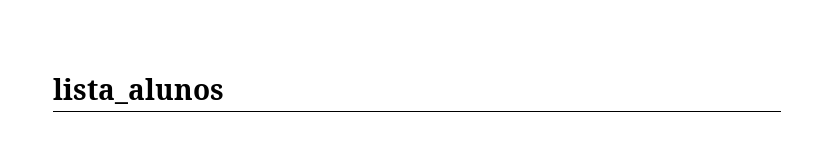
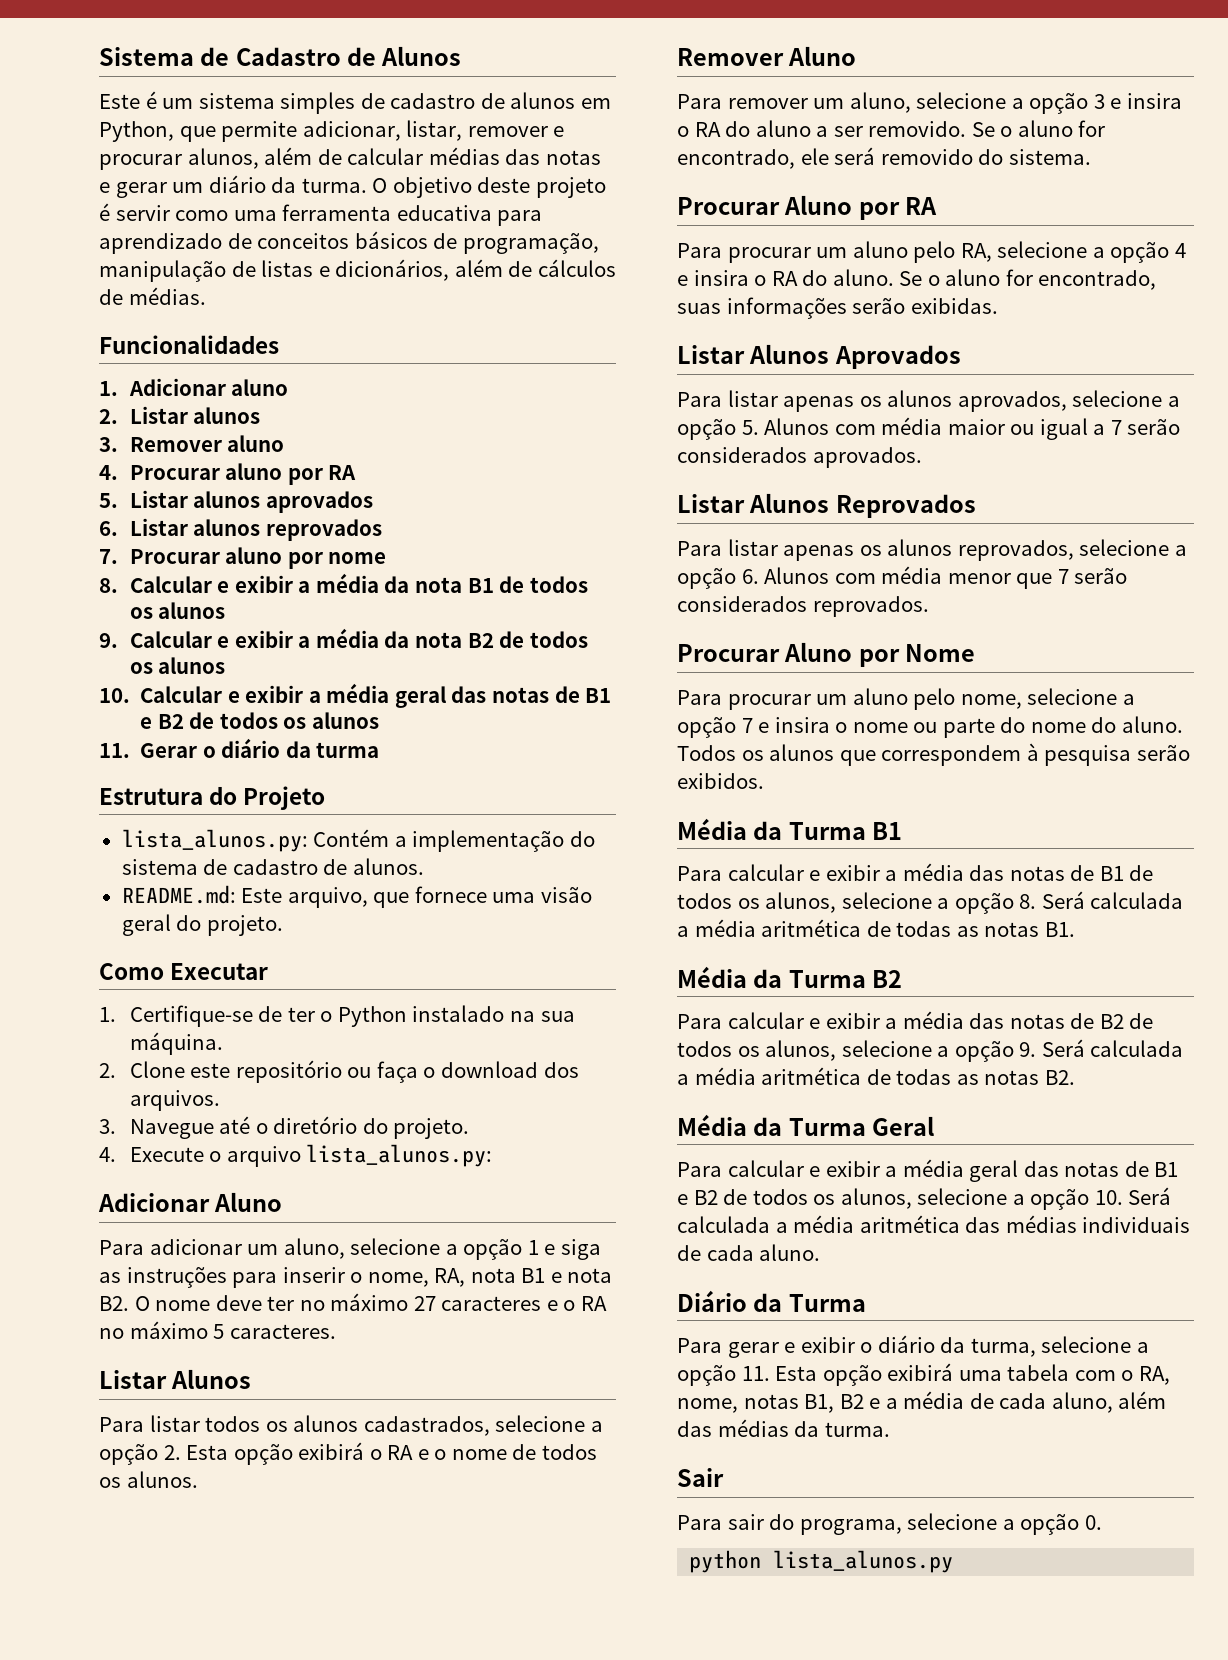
[53,78,224,104] lista_alunos -> [99,46,462,66] [99,91,611,114] [99,120,565,142] [99,147,601,170] [99,175,606,198] [99,203,543,226] [99,231,599,254] [99,259,616,282] [99,287,206,305] [99,335,279,354] [99,378,289,396] [99,406,261,424] [99,435,285,452] [99,463,357,485] [99,490,373,513] [99,518,382,541] [99,547,387,569] [99,573,588,593] [129,602,226,619] [99,628,588,648] [129,657,226,674] [99,683,612,708] [140,712,379,729] [99,738,380,758] [99,786,326,810] [121,829,595,852] [121,858,424,875] [121,885,592,908] [121,914,283,936] [99,963,269,980] [99,1005,575,1027] [129,1032,223,1055] [99,1060,579,1083] [129,1090,220,1111] [99,1116,470,1139] [99,1144,493,1167] [98,1192,283,1212] [99,1238,601,1260] [99,1267,613,1288] [99,1293,607,1311] [99,1321,336,1339] [99,1369,252,1389] [99,1415,603,1436] [99,1442,597,1465] [99,1471,198,1488] [677,46,857,66] [677,92,1182,114] [677,120,1106,137] [677,147,1091,169] [677,195,938,220] [677,241,1186,263] [677,269,1157,290] [677,297,998,319] [677,344,961,369] [677,390,1180,412] [677,417,1181,440] [677,447,922,468] [677,493,976,518] [677,539,1187,561] [677,566,1128,589] [677,596,929,617] [677,642,976,667] [677,688,1135,710] [677,716,1183,738] [677,743,1190,766] [677,773,764,789] [677,818,903,840] [677,863,1154,881] [677,891,1184,914] [677,919,1075,937] [677,966,903,988] [677,1011,1154,1029] [677,1039,1184,1062] [677,1067,1075,1085] [677,1114,935,1136] [677,1159,1179,1182] [677,1187,1172,1210] [677,1215,1191,1233] [677,1244,821,1261] [677,1290,866,1312] [677,1335,1149,1358] [677,1363,1170,1386] [677,1391,1167,1413] [677,1419,890,1437] [677,1468,724,1487] [677,1513,1102,1535] [689,1550,954,1573] Sistema de Cadastro de Alunos // Este é um sistema simples de cadastro de alunos em Python, que permite adicionar, listar, remover e procurar alunos, além de calcular médias das notas e gerar um diário da turma. O objetivo deste projeto é servir como uma ferramenta educativa para aprendizado de conceitos básicos de programação, manipulação de listas e dicionários, além de cálculos de médias. // Funcionalidades // 1. Adicionar aluno // 2. Listar alunos // 3. Remover aluno // 4. Procurar aluno por RA // 5. Listar alunos aprovados // 6. Listar alunos reprovados // 7. Procurar aluno por nome // 8. Calcular e exibir a média da nota B1 de todos os alunos // 9. Calcular e exibir a média da nota B2 de todos os alunos // 10. Calcular e exibir a média geral das notas de B1 e B2 de todos os alunos // 11. Gerar o diário da turma // Estrutura do Projeto // lista_alunos.py: Contém a implementação do sistema de cadastro de alunos. // README.md: Este arquivo, que fornece uma visão geral do projeto. // Como Executar // 1. Certifique-se de ter o Python instalado na sua máquina. // 2. Clone este repositório ou faça o download dos arquivos. // 3. Navegue até o diretório do projeto. // 4. Execute o arquivo lista_alunos.py: // Adicionar Aluno // Para adicionar um aluno, selecione a opção 1 e siga as instruções para inserir o nome, RA, nota B1 e nota B2. O nome deve ter no máximo 27 caracteres e o RA no máximo 5 caracteres. // Listar Alunos // Para listar todos os alunos cadastrados, selecione a opção 2. Esta opção exibirá o RA e o nome de todos os alunos. // Remover Aluno // Para remover um aluno, selecione a opção 3 e insira o RA do aluno a ser removido. Se o aluno for encontrado, ele será removido do sistema. // Procurar Aluno por RA // Para procurar um aluno pelo RA, selecione a opção 4 e insira o RA do aluno. Se o aluno for encontrado, suas informações serão exibidas. // Listar Alunos Aprovados // Para listar apenas os alunos aprovados, selecione a opção 5. Alunos com média maior ou igual a 7 serão considerados aprovados. // Listar Alunos Reprovados // Para listar apenas os alunos reprovados, selecione a opção 6. Alunos com média menor que 7 serão considerados reprovados. // Procurar Aluno por Nome // Para procurar um aluno pelo nome, selecione a opção 7 e insira o nome ou parte do nome do aluno. Todos os alunos que correspondem à pesquisa serão exibidos. // Média da Turma B1 // Para calcular e exibir a média das notas de B1 de todos os alunos, selecione a opção 8. Será calculada a média aritmética de todas as notas B1. // Média da Turma B2 // Para calcular e exibir a média das notas de B2 de todos os alunos, selecione a opção 9. Será calculada a média aritmética de todas as notas B2. // Média da Turma Geral // Para calcular e exibir a média geral das notas de B1 e B2 de todos os alunos, selecione a opção 10. Será calculada a média aritmética das médias individuais de cada aluno. // Diário da Turma // Para gerar e exibir o diário da turma, selecione a opção 11. Esta opção exibirá uma tabela com o RA, nome, notas B1, B2 e a média de cada aluno, além das médias da turma. // Sair // Para sair do programa, selecione a opção 0. // python lista_alunos.py

